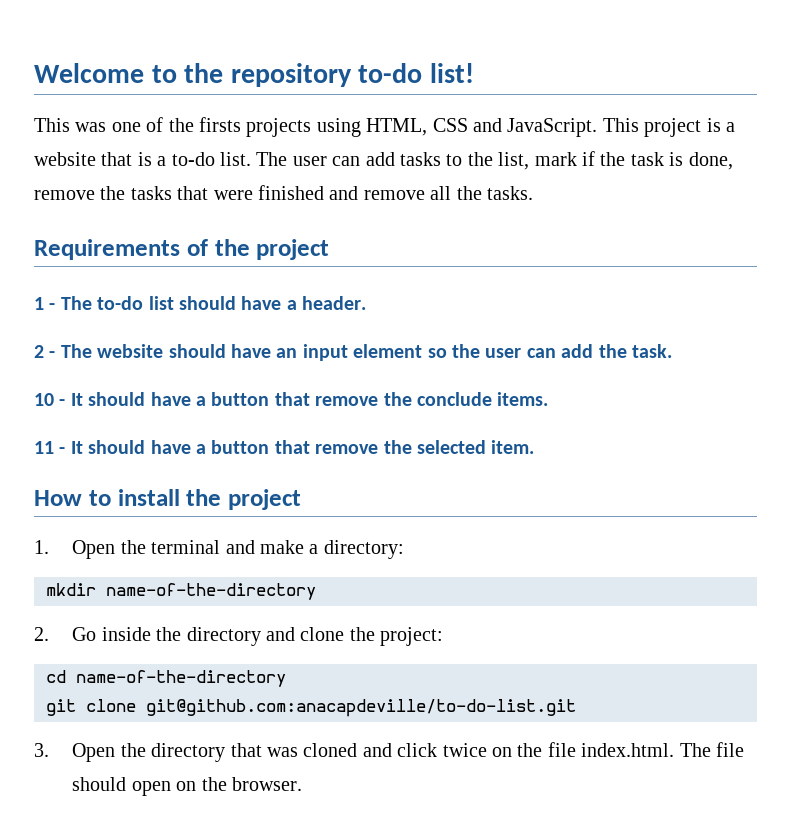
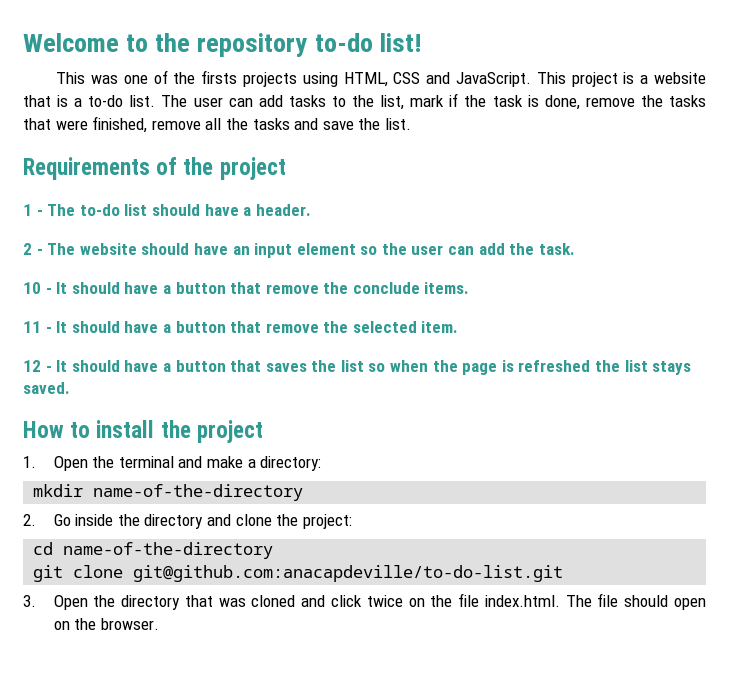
[258,185,359,200] finished and -> [92,116,148,133] finished,
[486,186,533,200] tasks. -> [252,118,411,130] tasks and save the list.
(535, 447) none -> [23,360,692,375] [23,382,70,394] // 12 - It should have a button that saves the list so when the page is refreshed the list stays saved.

